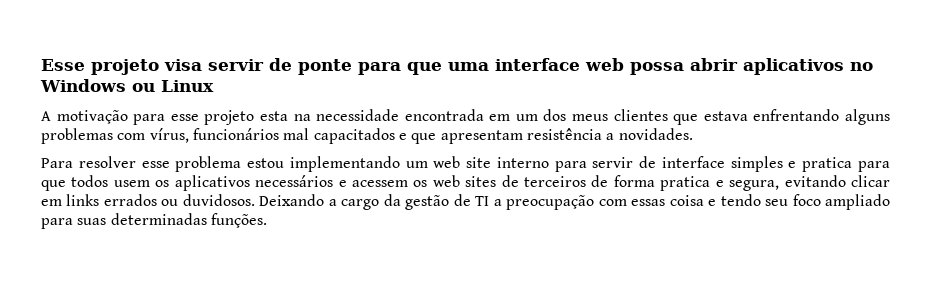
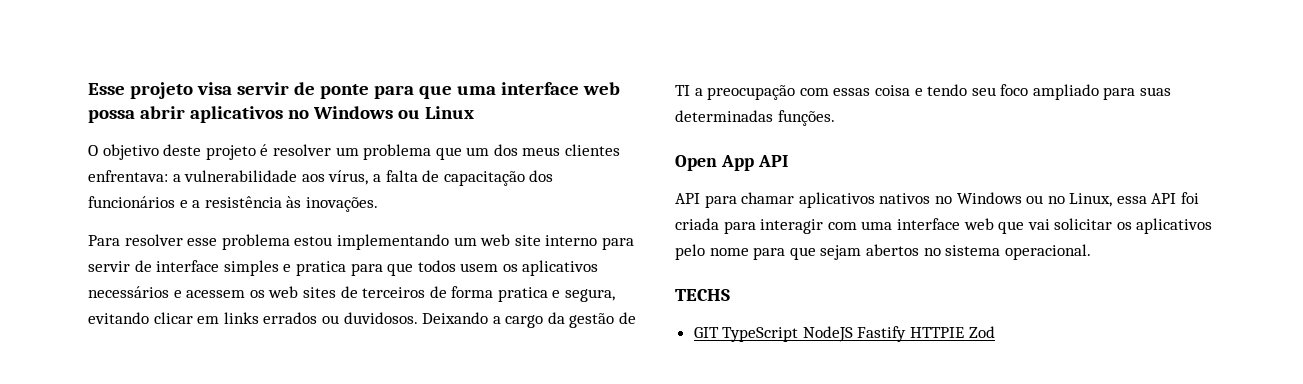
[41,109,891,125] [41,128,693,144] A motivação para esse projeto esta na necessidade encontrada em um dos meus clientes que estava enfrentando alguns problemas com vírus, funcionários mal capacitados e que apresentam resistência a novidades. -> [88,144,621,160] [88,170,554,186] [88,196,378,212] O objetivo deste projeto é resolver um problema que um dos meus clientes enfrentava: a vulnerabilidade aos vírus, a falta de capacitação dos funcionários e a resistência às inovações.
(267, 220) none -> [675,155,788,171] [675,192,1200,208] [675,218,1213,234] [675,244,1091,260] [675,289,730,301] [693,326,995,342] // Open App API // API para chamar aplicativos nativos no Windows ou no Linux, essa API foi criada para interagir com uma interface web que vai solicitar os aplicativos pelo nome para que sejam abertos no sistema operacional. // TECHS // GIT TypeScript NodeJS Fastify HTTPIE Zod

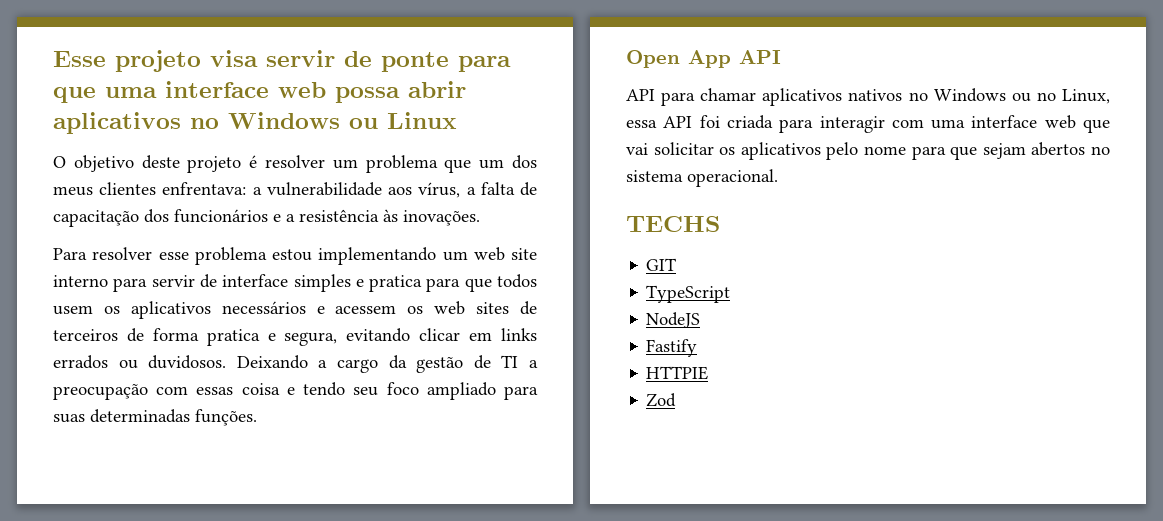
(719, 332) none -> (677, 264) //
(799, 334) none -> (731, 294) //
(853, 334) none -> (701, 320) //
(907, 334) none -> (698, 348) //
(965, 332) none -> (709, 373) //

